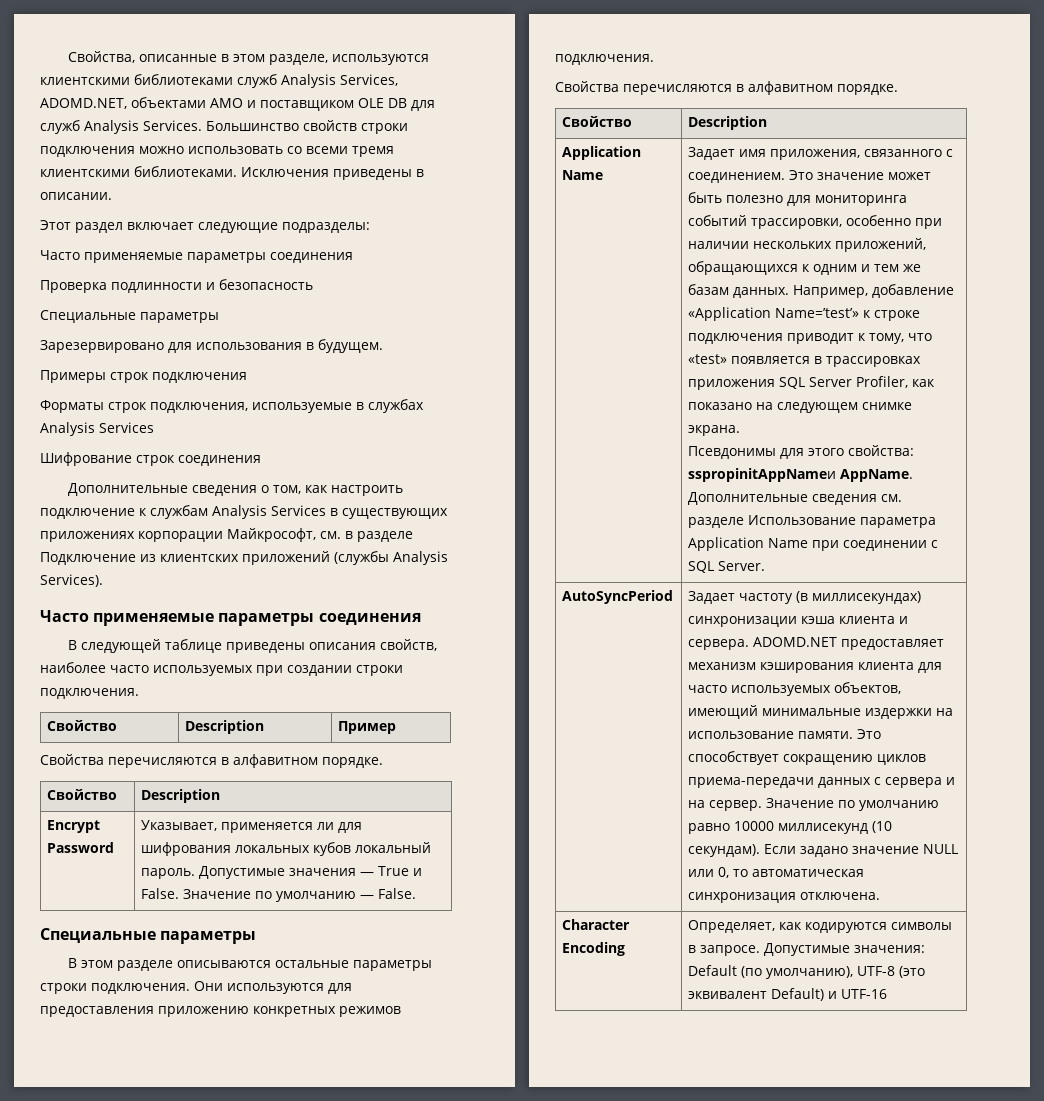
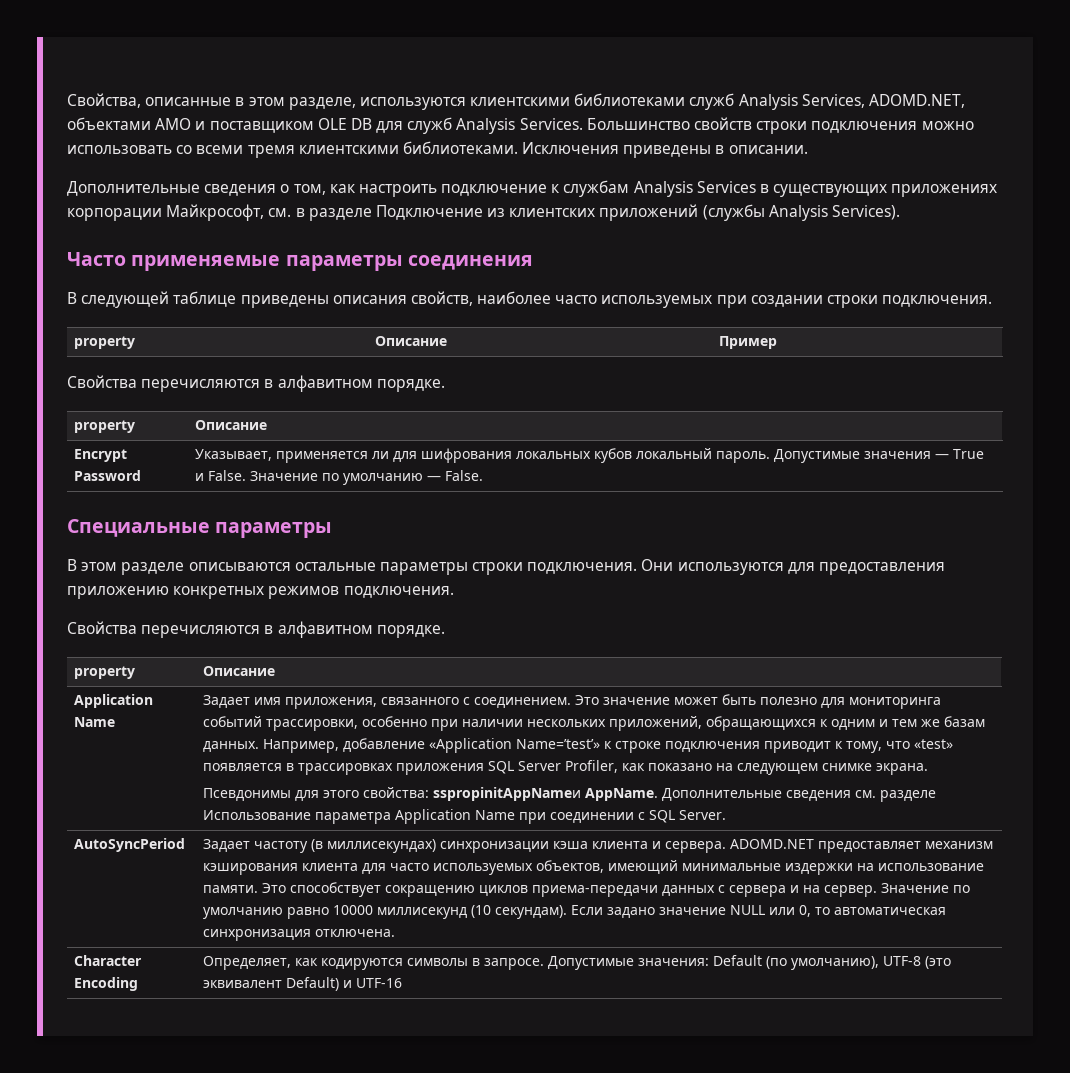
[40,220,370,233] [40,250,353,263] [40,279,313,293] [40,310,219,323] [40,339,383,353] [40,370,247,383] [40,399,424,413] [40,422,154,436] [40,452,261,466] // Этот раздел включает следующие подразделы: // Часто применяемые параметры соединения // Проверка подлинности и безопасность // Специальные параметры // Зарезервировано для использования в будущем. // Примеры строк подключения // Форматы строк подключения, используемые в службах Analysis Services // Шифрование строк соединения -> (808, 149) none
[47,720,118,731] [185,720,265,734] Свойство | Description -> [73,336,135,349] [374,336,447,346] property | Описание
[47,789,118,800] [141,789,221,803] Свойство | Description -> [73,420,135,433] [194,420,267,430] property | Описание
[562,116,633,127] [688,116,768,130] Свойство | Description -> [73,666,135,679] [202,666,275,676] property | Описание

